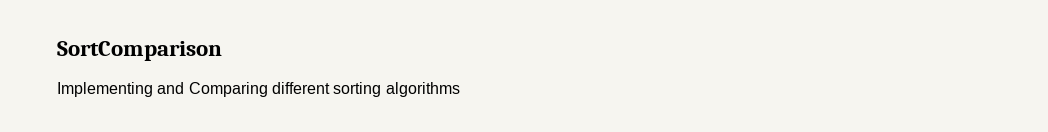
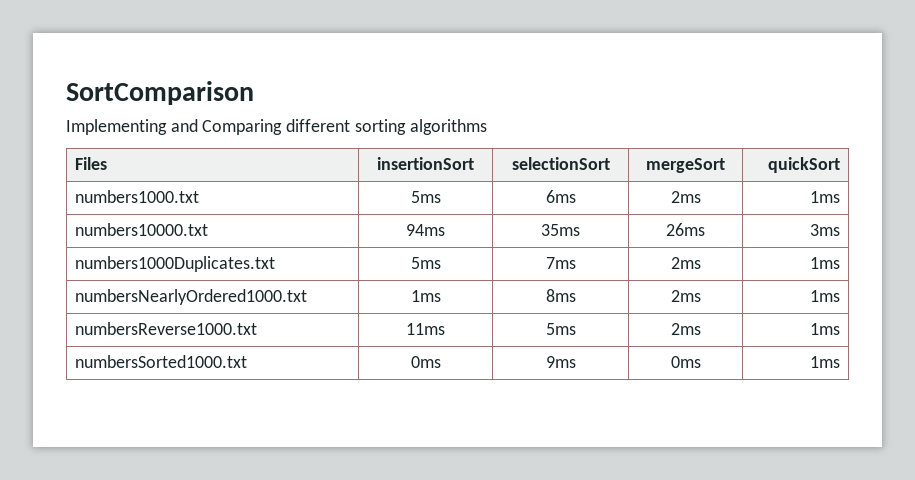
(460, 89) none -> [74,157,107,170] [377,157,474,170] [511,157,610,170] [646,158,725,173] [768,157,841,173] [74,190,199,203] [410,191,441,203] [545,190,576,203] [670,191,701,203] [810,191,841,203] [74,223,208,236] [406,224,445,236] [541,224,580,236] [666,223,705,236] [810,224,841,236] [74,256,275,272] [410,257,441,269] [545,257,576,269] [670,257,701,269] [810,257,841,269] [74,289,307,305] [410,290,441,302] [545,289,576,302] [670,290,701,302] [810,290,841,302] [74,322,257,335] [406,323,445,335] [545,323,576,335] [670,323,701,335] [810,323,841,335] [74,355,247,368] [410,356,441,368] [545,356,576,368] [670,356,701,368] [810,356,841,368] // Files | insertionSort | selectionSort | mergeSort | quickSort // numbers1000.txt | 5ms | 6ms | 2ms | 1ms // numbers10000.txt | 94ms | 35ms | 26ms | 3ms // numbers1000Duplicates.txt | 5ms | 7ms | 2ms | 1ms // numbersNearlyOrdered1000.txt | 1ms | 8ms | 2ms | 1ms // numbersReverse1000.txt | 11ms | 5ms | 2ms | 1ms // numbersSorted1000.txt | 0ms | 9ms | 0ms | 1ms

